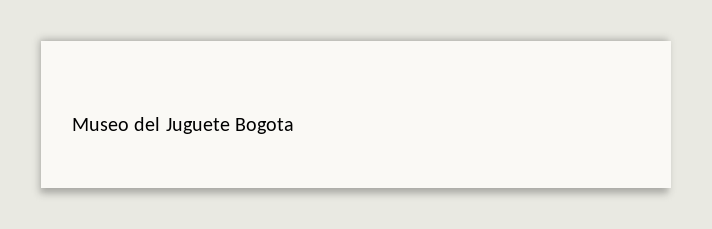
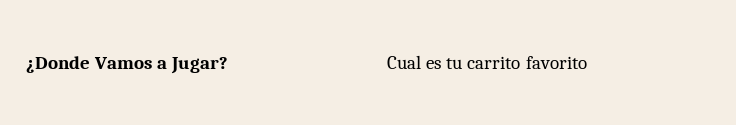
[72,117,295,134] Museo del Juguete Bogota -> [26,56,229,74] [387,55,587,69] ¿Donde Vamos a Jugar? // Cual es tu carrito favorito

